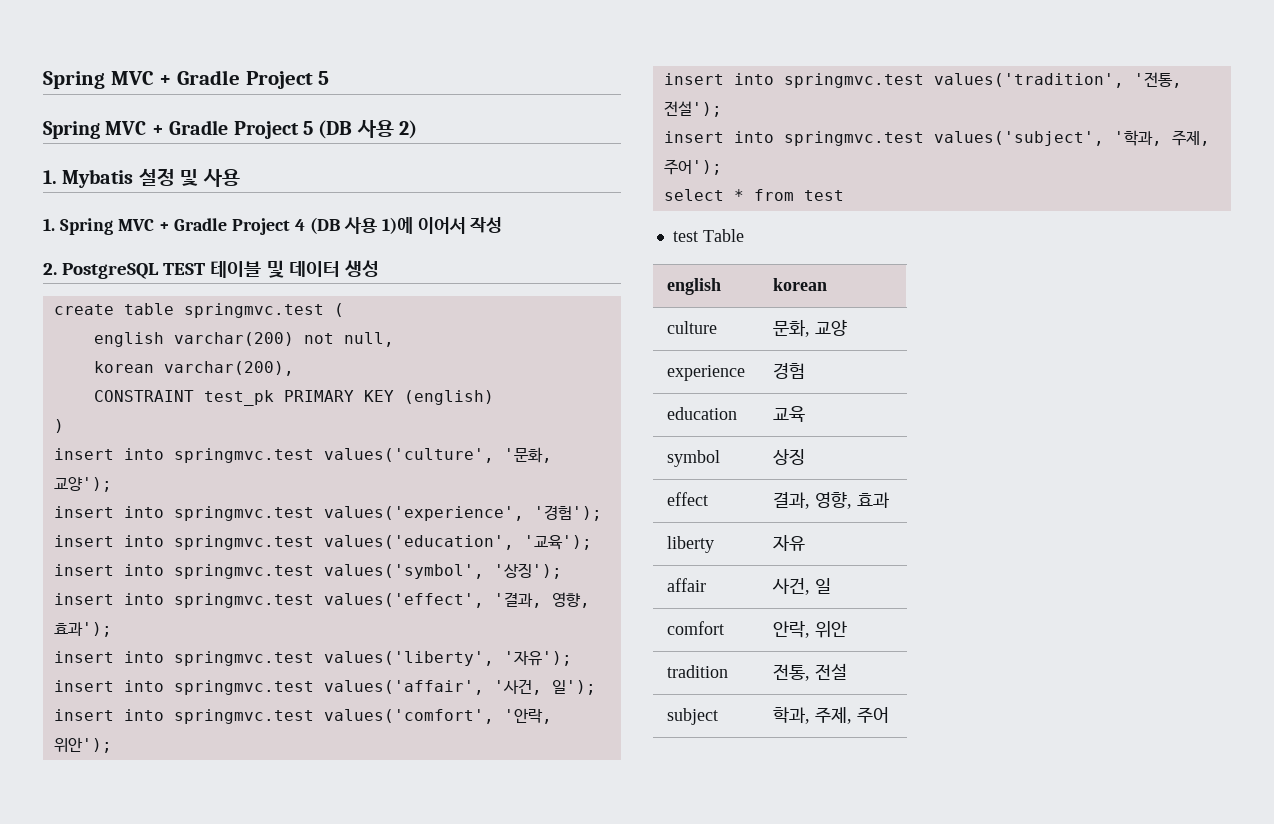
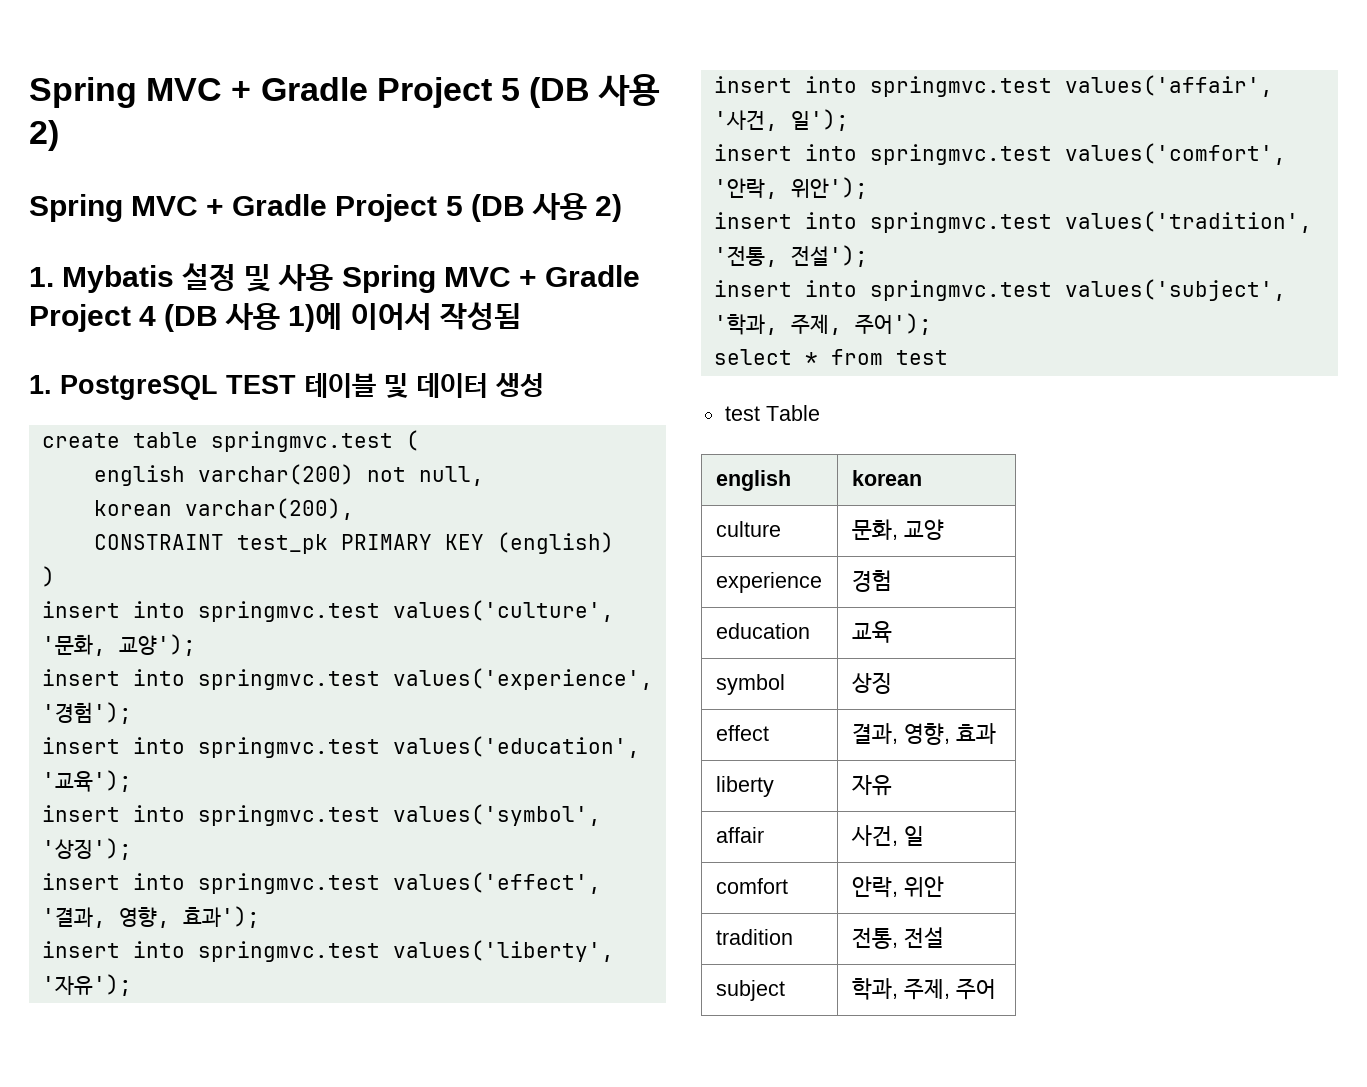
[43,70,330,89] Spring MVC + Gradle Project 5 -> [29,74,661,108] [29,120,59,151] Spring MVC + Gradle Project 5 (DB 사용 2)
[43,218,55,231] // 1. -> (334, 277) none
[470,217,503,233] [43,263,57,275] 작성 // 2. -> [439,302,521,330] [29,375,52,394] 작성됨 // 1.

